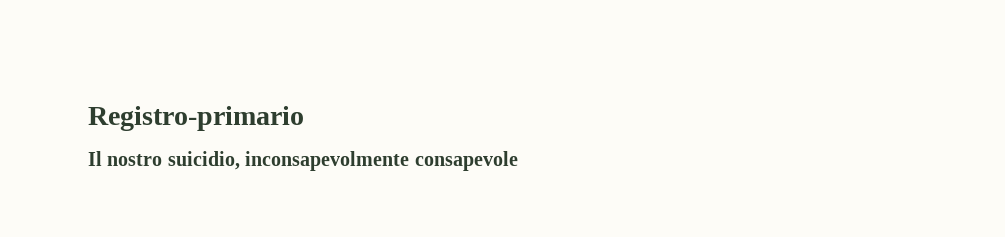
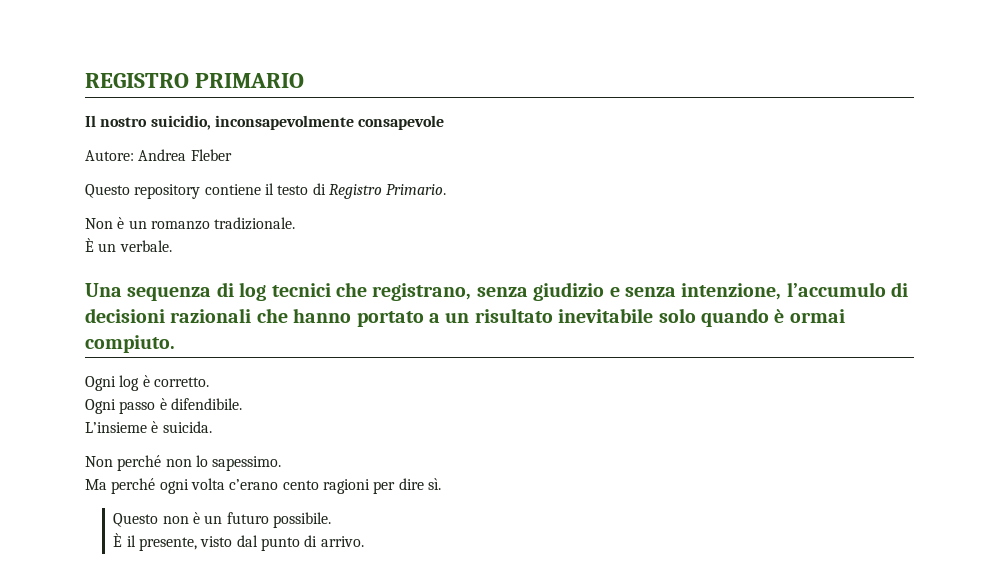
[88,106,304,131] Registro-primario -> [85,73,305,88] REGISTRO PRIMARIO
(518, 161) none -> [85,149,232,161] [85,183,447,199] [85,217,296,230] [85,238,172,252] [85,282,909,301] [85,308,845,327] [85,335,175,353] [85,375,209,391] [85,398,242,414] [85,421,212,433] [85,455,282,471] [85,478,441,494] [113,512,331,528] [113,533,364,551] // Autore: Andrea Fleber // Questo repository contiene il testo di Registro Primario. // Non è un romanzo tradizionale. // È un verbale. // Una sequenza di log tecnici che registrano, senza giudizio e senza intenzione, l’accumulo di decisioni razionali che hanno portato a un risultato inevitabile solo quando è ormai compiuto. // Ogni log è corretto. // Ogni passo è difendibile. // L’insieme è suicida. // Non perché non lo sapessimo. // Ma perché ogni volta c’erano cento ragioni per dire sì. // Questo non è un futuro possibile. // È il presente, visto dal punto di arrivo.

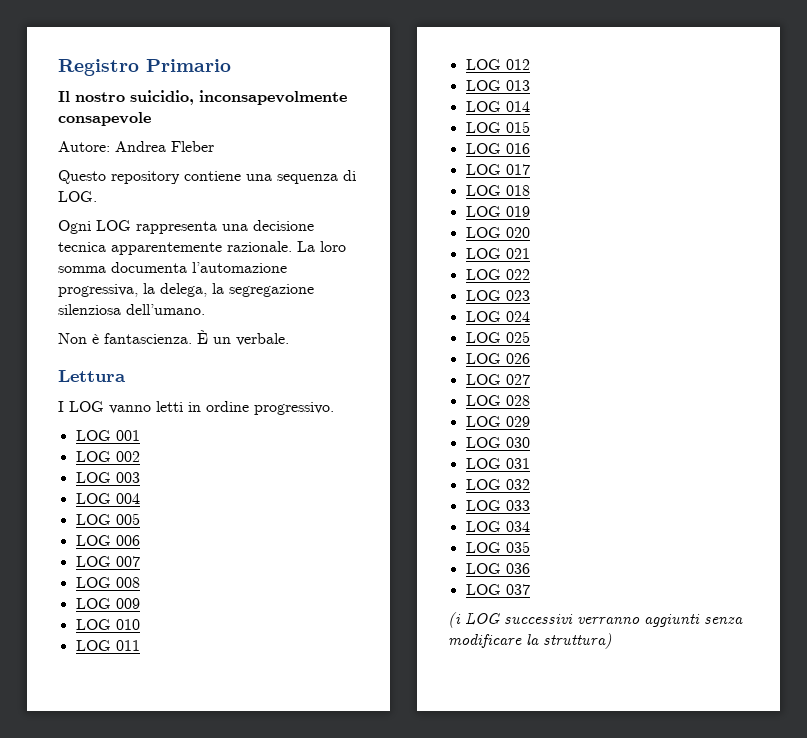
[85,73,305,88] REGISTRO PRIMARIO -> [58,59,231,76] Registro Primario
[264,183,447,199] il testo di Registro Primario. -> [246,170,356,184] [58,191,97,202] [58,220,314,234] [58,241,346,255] [58,262,287,273] [58,283,314,297] [58,304,205,315] una sequenza di LOG. // Ogni LOG rappresenta una decisione tecnica apparentemente razionale. La loro somma documenta l’automazione progressiva, la delega, la segregazione silenziosa dell’umano.
[128,217,296,230] un romanzo tradizionale. // -> [104,333,192,344] fantascienza.
[85,282,909,301] [85,308,845,327] [85,335,175,353] [85,375,209,391] [85,398,242,414] [85,421,212,433] [85,455,282,471] [85,478,441,494] [113,512,331,528] [113,533,364,551] Una sequenza di log tecnici che registrano, senza giudizio e senza intenzione, l’accumulo di decisioni razionali che hanno portato a un risultato inevitabile solo quando è ormai compiuto. // Ogni log è corretto. // Ogni passo è difendibile. // L’insieme è suicida. // Non perché non lo sapessimo. // Ma perché ogni volta c’erano cento ragioni per dire sì. // Questo non è un futuro possibile. // È il presente, visto dal punto di arrivo. -> [58,370,126,382] [58,401,334,415] [75,430,140,441] [75,451,140,462] [75,472,140,483] [75,493,140,504] [75,513,140,525] [75,535,140,546] [75,556,140,567] [75,577,140,588] [75,598,140,609] [75,619,140,630] [75,640,140,651] [465,59,530,70] [465,80,530,91] [465,101,530,112] [465,121,530,133] [465,143,530,154] [465,164,530,175] [465,185,530,196] [465,206,530,217] [465,227,530,238] [465,248,530,259] [465,269,530,280] [465,290,530,301] [465,311,530,322] [465,331,530,343] [465,353,530,364] [465,374,530,385] [465,395,530,406] [465,416,530,427] [465,437,530,448] [465,458,530,469] [465,479,530,490] [465,500,530,511] [465,521,530,532] [465,541,530,553] [465,563,530,574] [465,584,530,595] [448,612,743,628] [448,633,612,649] Lettura // I LOG vanno letti in ordine progressivo. // LOG 001 // LOG 002 // LOG 003 // LOG 004 // LOG 005 // LOG 006 // LOG 007 // LOG 008 // LOG 009 // LOG 010 // LOG 011 // LOG 012 // LOG 013 // LOG 014 // LOG 015 // LOG 016 // LOG 017 // LOG 018 // LOG 019 // LOG 020 // LOG 021 // LOG 022 // LOG 023 // LOG 024 // LOG 025 // LOG 026 // LOG 027 // LOG 028 // LOG 029 // LOG 030 // LOG 031 // LOG 032 // LOG 033 // LOG 034 // LOG 035 // LOG 036 // LOG 037 // (i LOG successivi verranno aggiunti senza modificare la struttura)

